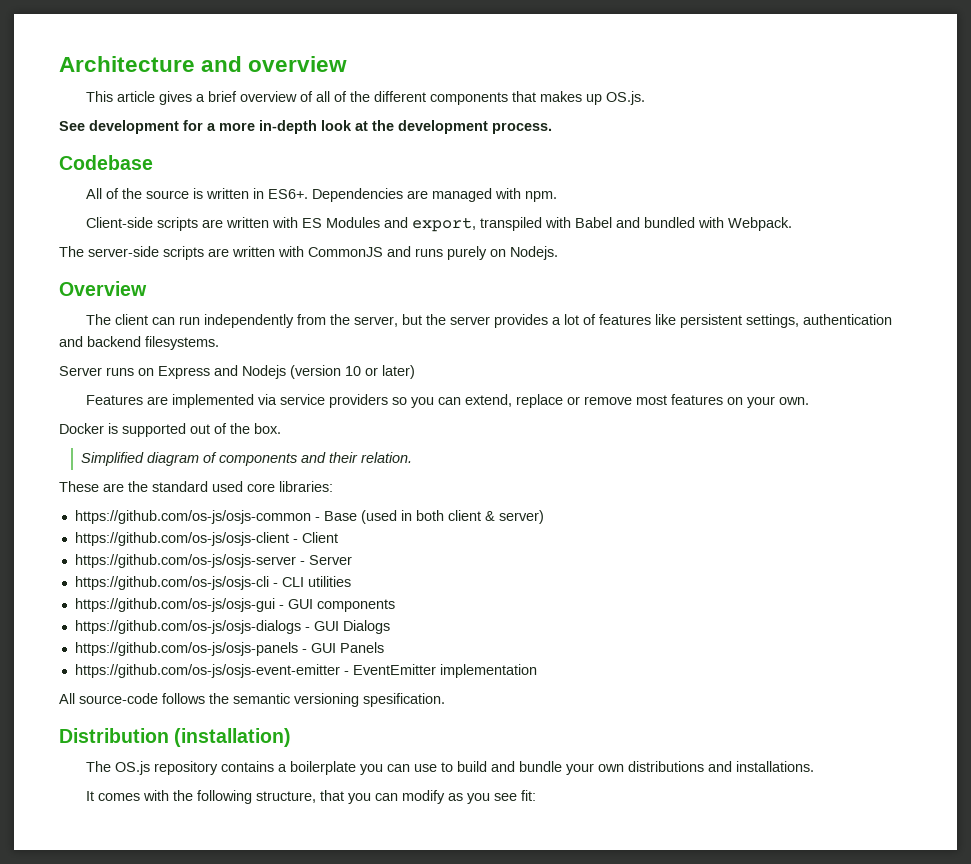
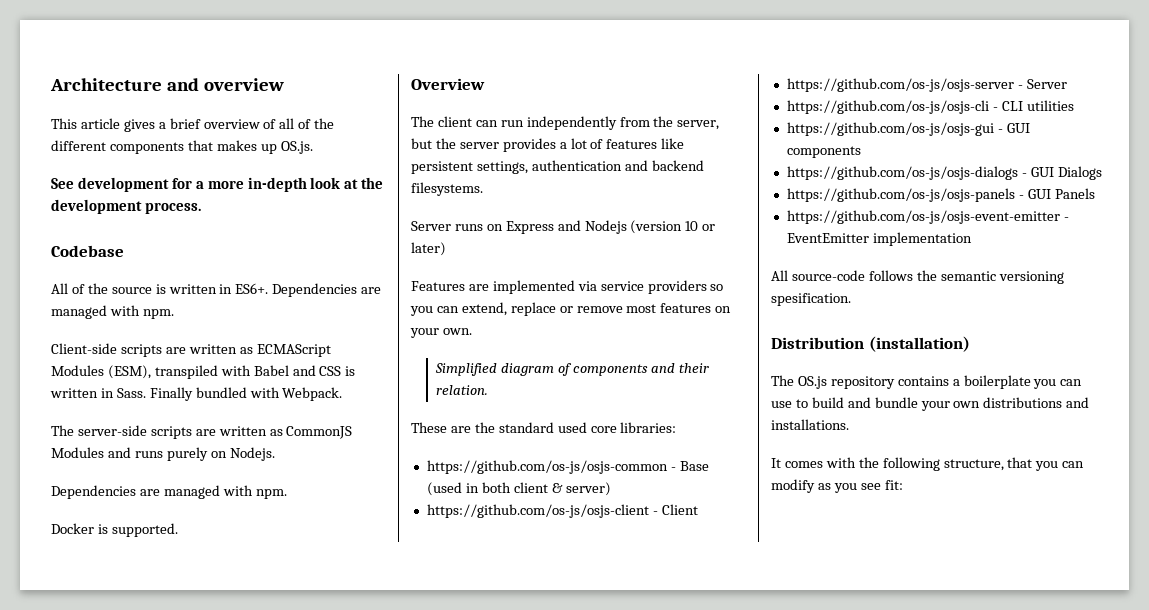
[272,217,641,232] with ES Modules and export, transpiled with Babel and -> [239,344,331,357] [51,365,356,379] [50,387,193,401] as ECMAScript Modules (ESM), transpiled with Babel and CSS is written in Sass. Finally
[278,246,383,257] with CommonJS -> [269,426,353,439] [51,447,104,458] as CommonJS Modules
(558, 253) none -> [51,485,287,499] [51,523,178,537] // Dependencies are managed with npm. // Docker is supported.
[59,423,281,437] // Docker is supported out of the box. -> (472, 331) none

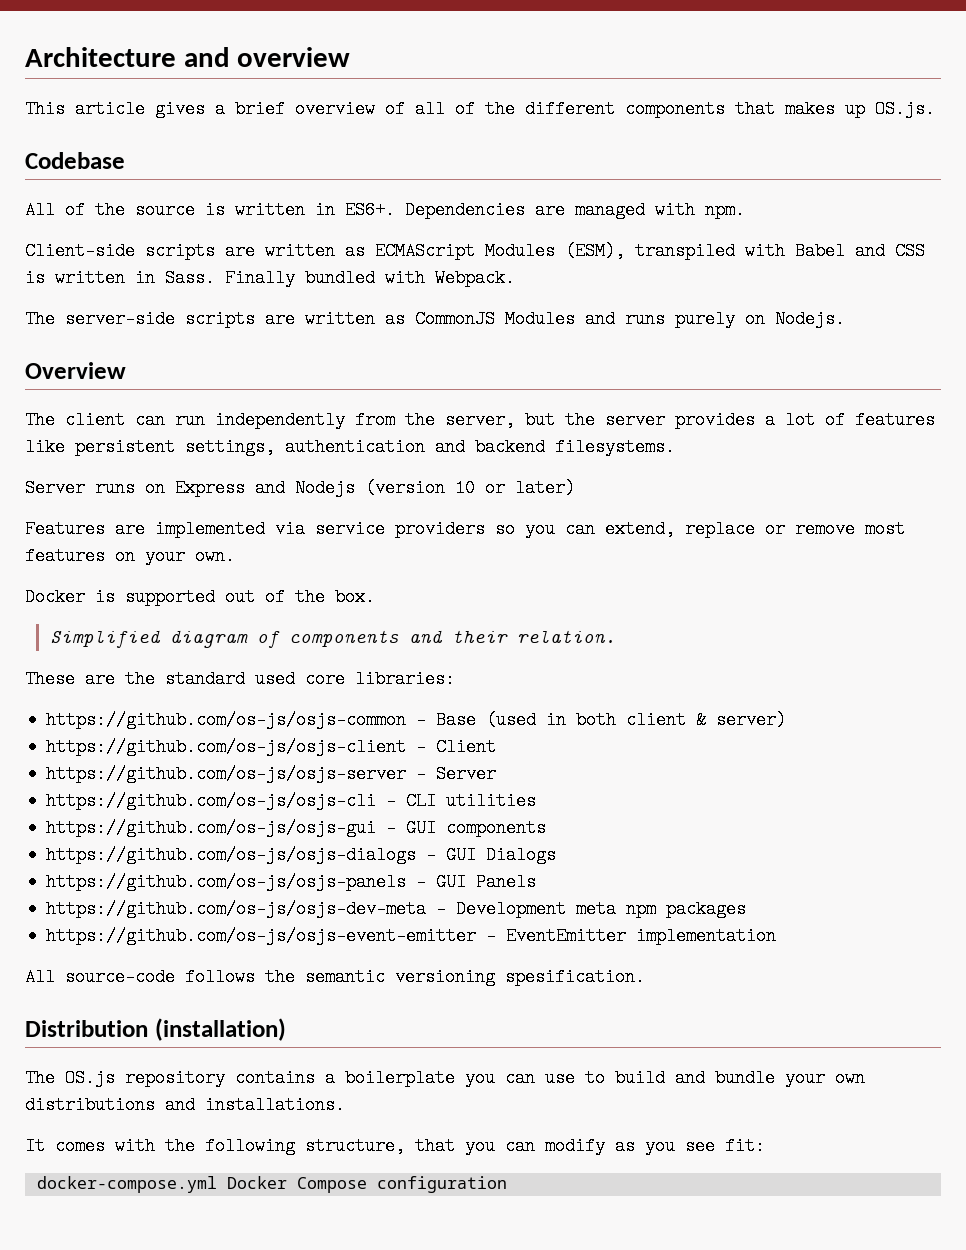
[51,177,384,192] [51,199,201,214] // See development for a more in-depth look at the development process. -> (935, 109) none
[51,485,287,499] [51,523,178,537] // Dependencies are managed with npm. // Docker is supported. -> (845, 319) none
(472, 331) none -> [25,588,375,606] // Docker is supported out of the box.
(1095, 193) none -> [46,900,747,918] // https://github.com/os-js/osjs-dev-meta - Development meta npm packages
(903, 485) none -> [36,1176,507,1193] // docker-compose.yml Docker Compose configuration

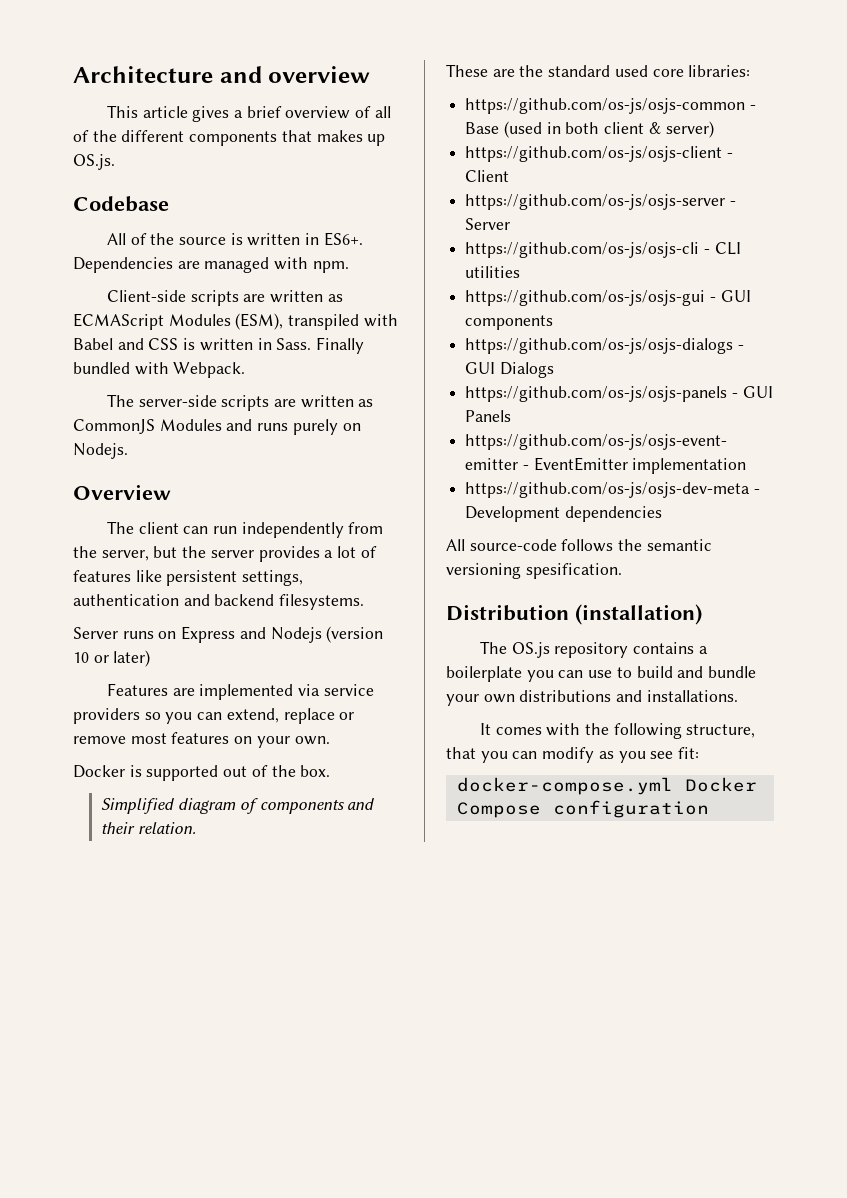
[46,900,747,918] // https://github.com/os-js/osjs-dev-meta - Development meta npm packages -> (512, 416) none
(777, 936) none -> [465,482,760,498] [465,506,662,522] // https://github.com/os-js/osjs-dev-meta - Development dependencies

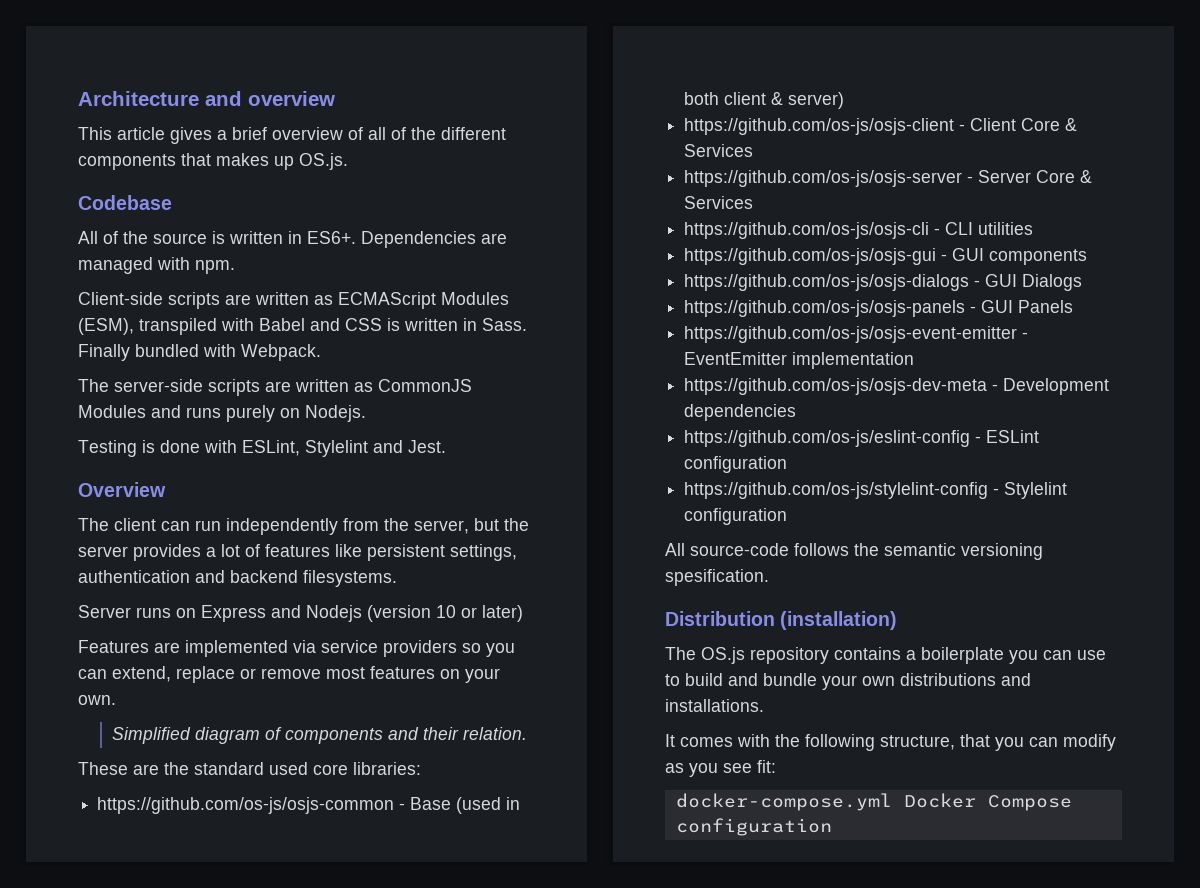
(128, 451) none -> [78,440,446,457] // Testing is done with ESLint, Stylelint and Jest.
[73,765,331,781] // Docker is supported out of the box. -> (116, 700) none
(510, 176) none -> [1021,118,1078,131] [684,144,754,157] Core & Services
(511, 224) none -> [1036,170,1093,183] [684,196,754,209] Core & Services
(662, 514) none -> [684,430,1040,447] [684,456,788,473] [684,482,1068,499] [684,508,788,525] // https://github.com/os-js/eslint-config - ESLint configuration // https://github.com/os-js/stylelint-config - Stylelint configuration

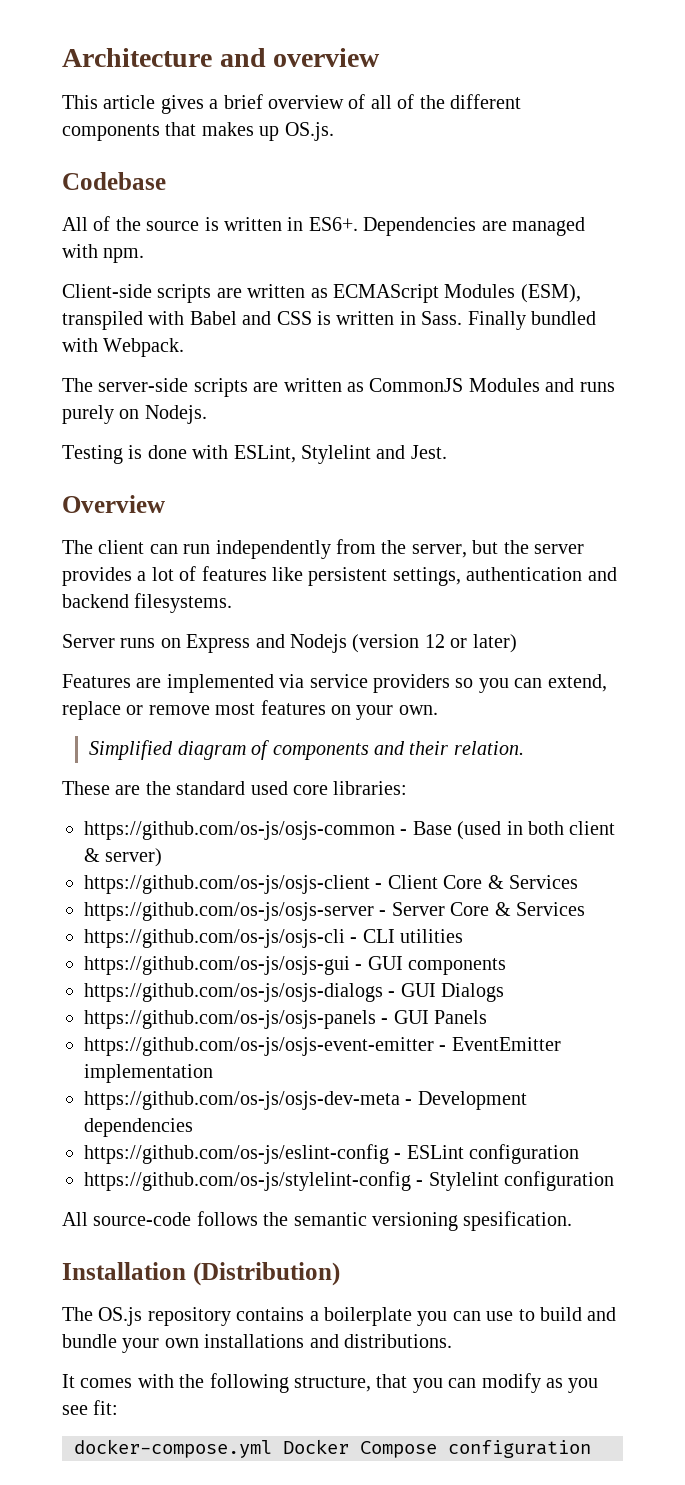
[436,605,456,618] 10 -> [424,634,445,648] 12
[665,611,898,630] Distribution (installation) -> [62,1262,340,1286] Installation (Distribution)
[900,673,1031,686] [665,699,764,712] distributions and installations. -> [204,1334,452,1348] installations and distributions.

